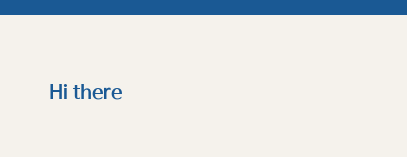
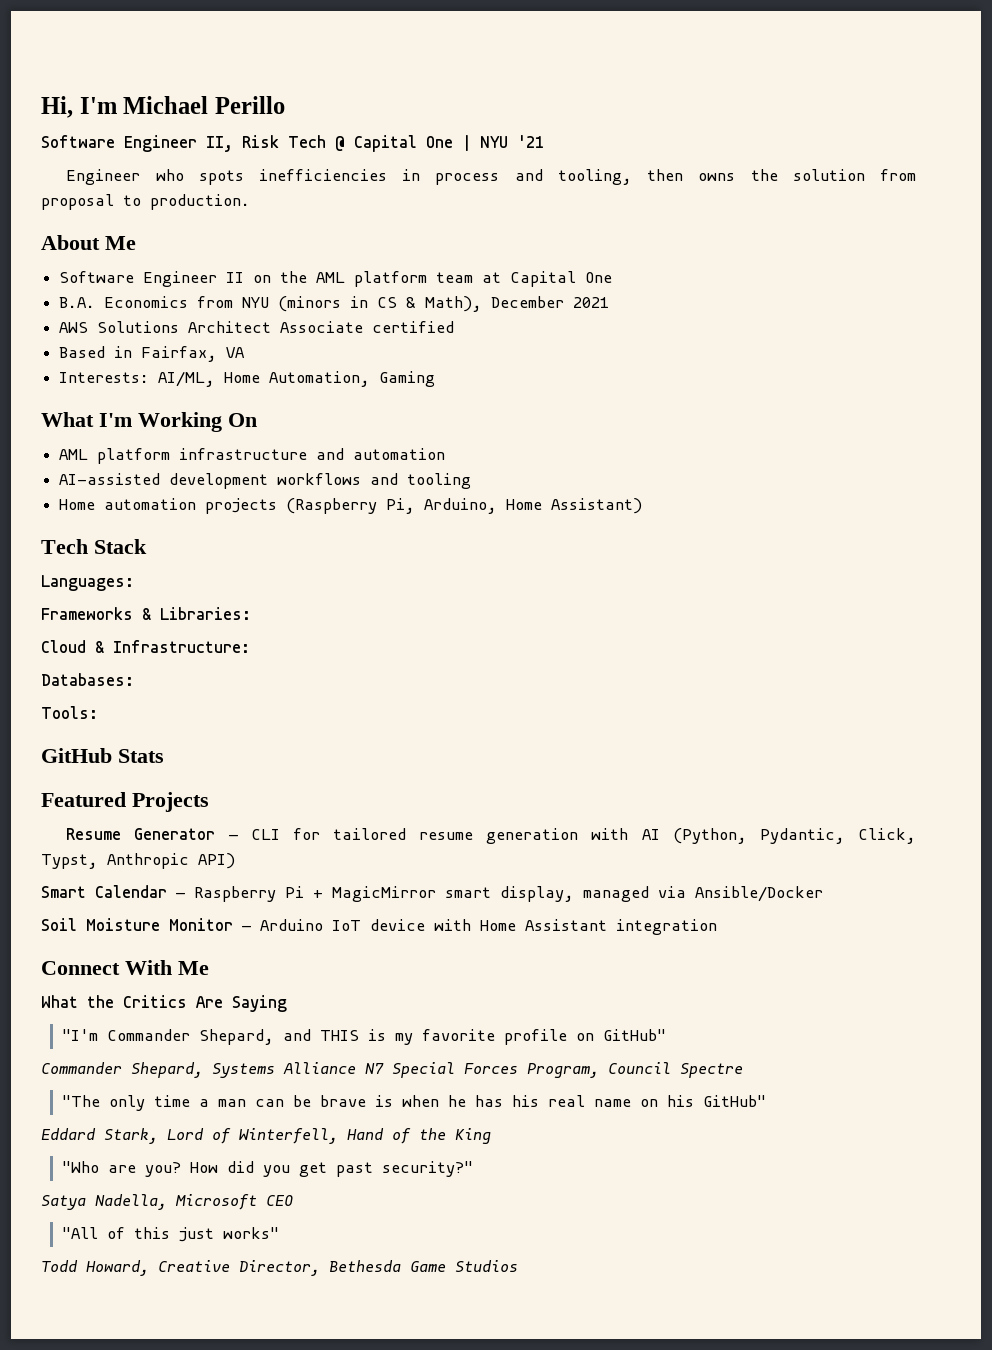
[49,84,123,100] Hi there -> [41,96,285,118] [41,135,544,152] [66,169,917,185] [41,194,250,210] [41,235,136,250] [59,271,613,287] [59,296,610,312] [59,321,455,333] [59,346,246,362] [59,371,436,387] [41,412,257,432] [59,448,446,464] [59,473,472,489] [59,498,643,514] [41,539,147,554] [41,575,134,591] [41,607,251,620] [41,640,250,653] [41,673,134,686] [41,706,98,719] [41,748,164,763] [41,792,209,812] [66,828,916,844] [41,853,235,869] [41,885,823,902] [41,918,717,935] [41,960,209,975] [41,995,287,1012] [61,1029,666,1045] [41,1062,743,1078] [61,1095,766,1111] [41,1128,491,1144] [61,1161,473,1177] [41,1194,293,1210] [61,1227,279,1242] [41,1260,518,1276] Hi, I'm Michael Perillo // Software Engineer II, Risk Tech @ Capital One | NYU '21 // Engineer who spots inefficiencies in process and tooling, then owns the solution from proposal to production. // About Me // Software Engineer II on the AML platform team at Capital One // B.A. Economics from NYU (minors in CS & Math), December 2021 // AWS Solutions Architect Associate certified // Based in Fairfax, VA // Interests: AI/ML, Home Automation, Gaming // What I'm Working On // AML platform infrastructure and automation // AI-assisted development workflows and tooling // Home automation projects (Raspberry Pi, Arduino, Home Assistant) // Tech Stack // Languages: // Frameworks & Libraries: // Cloud & Infrastructure: // Databases: // Tools: // GitHub Stats // Featured Projects // Resume Generator — CLI for tailored resume generation with AI (Python, Pydantic, Click, Typst, Anthropic API) // Smart Calendar — Raspberry Pi + MagicMirror smart display, managed via Ansible/Docker // Soil Moisture Monitor — Arduino IoT device with Home Assistant integration // Connect With Me // What the Critics Are Saying // "I'm Commander Shepard, and THIS is my favorite profile on GitHub" // Commander Shepard, Systems Alliance N7 Special Forces Program, Council Spectre // "The only time a man can be brave is when he has his real name on his GitHub" // Eddard Stark, Lord of Winterfell, Hand of the King // "Who are you? How did you get past security?" // Satya Nadella, Microsoft CEO // "All of this just works" // Todd Howard, Creative Director, Bethesda Game Studios

